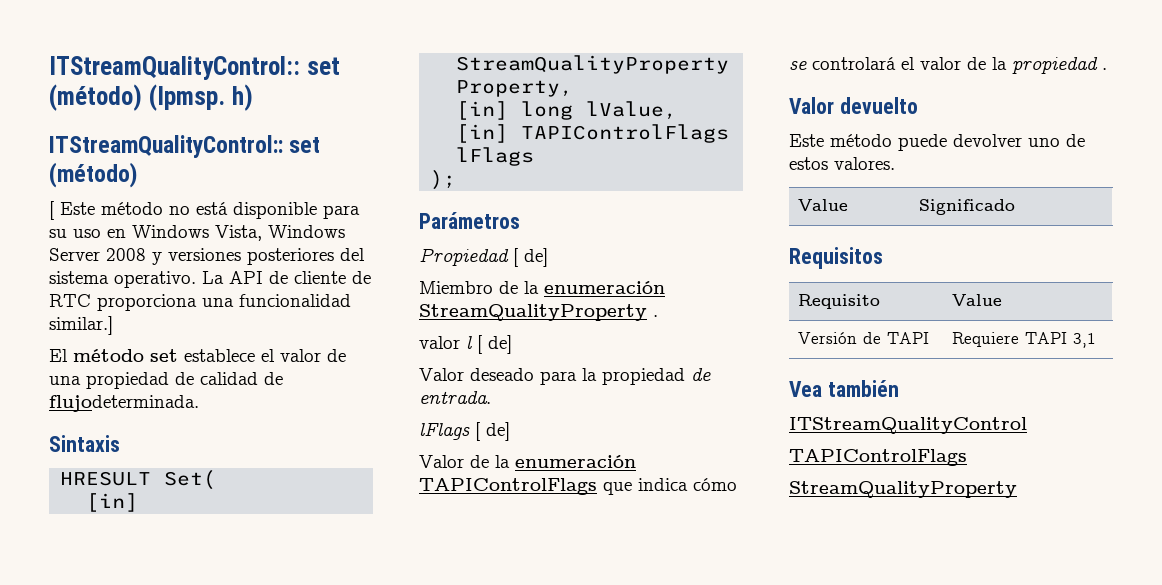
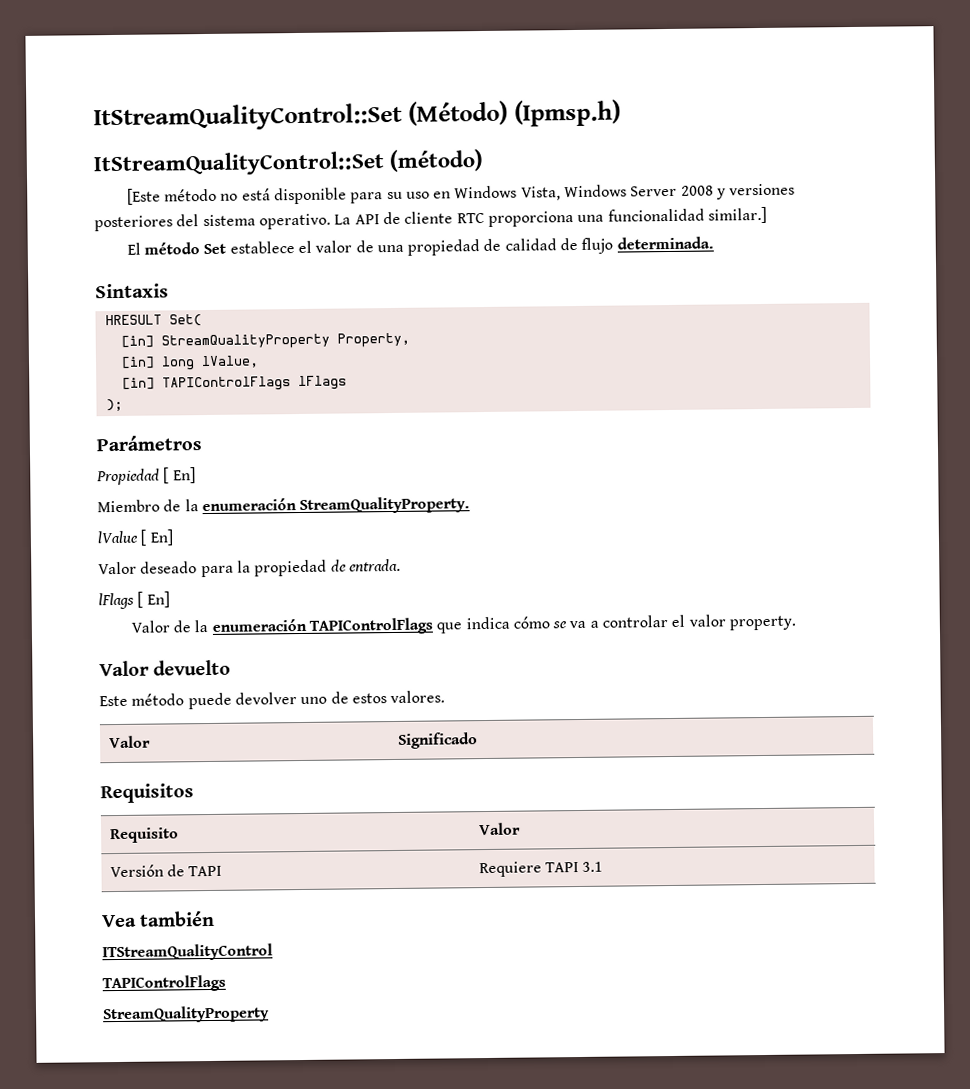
[49,56,340,80] [49,84,253,111] [49,135,321,158] ITStreamQualityControl:: set (método) (Ipmsp. h) // ITStreamQualityControl:: set -> [93,99,621,132] [93,151,384,177] ItStreamQualityControl::Set (Método) (Ipmsp.h) // ItStreamQualityControl::Set
[49,201,95,220] [ Este -> [126,188,161,205] [Este
[352,271,371,284] de -> (454, 217) none
[150,349,178,362] set -> [203,243,227,255] Set
[49,395,199,412] flujodeterminada. -> [581,236,714,254] flujo determinada.
[524,248,548,267] de] -> [172,467,196,484] En]
[419,304,658,321] [419,335,512,354] StreamQualityProperty . // valor l [ de] -> [299,496,471,515] [97,529,173,546] StreamQualityProperty. // lValue [ En]
[486,422,510,441] de] -> [146,591,170,608] En]
[812,57,1107,74] controlará el valor de la propiedad . -> [569,614,797,631] va a controlar el valor property.
[797,199,848,211] Value -> [108,735,151,749] Valor
[951,294,1002,306] Value -> [478,822,521,836] Valor
[1072,333,1096,348] 3,1 -> [582,861,604,872] 3.1

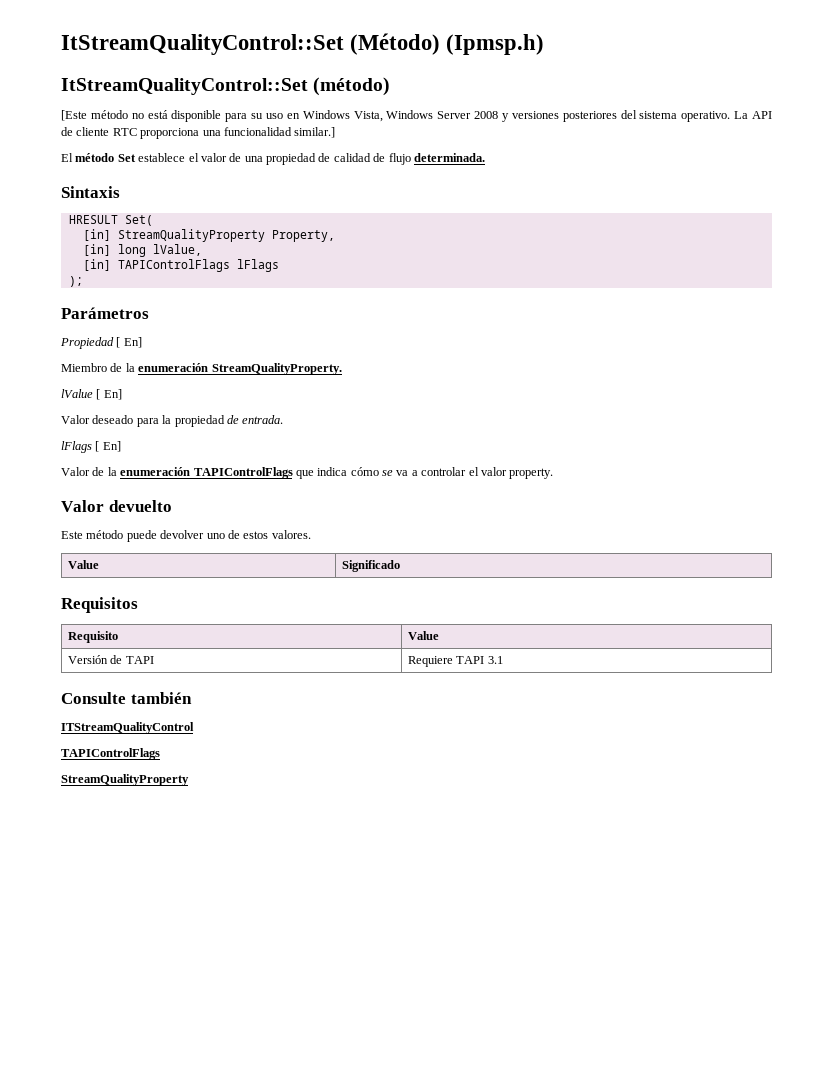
[108,735,151,749] Valor -> [67,560,99,569] Value
[478,822,521,836] Valor -> [407,631,439,640] Value
[101,914,137,928] Vea -> [61,692,126,704] Consulte

